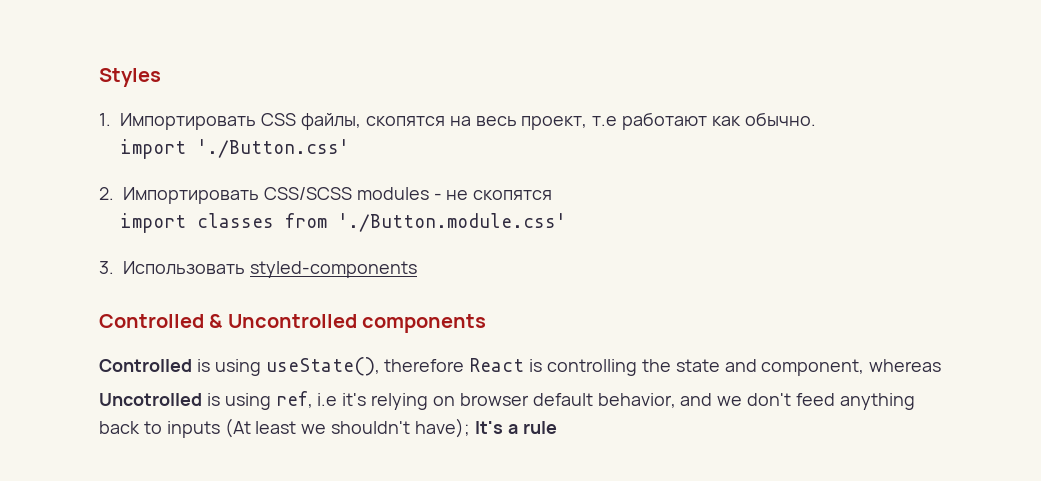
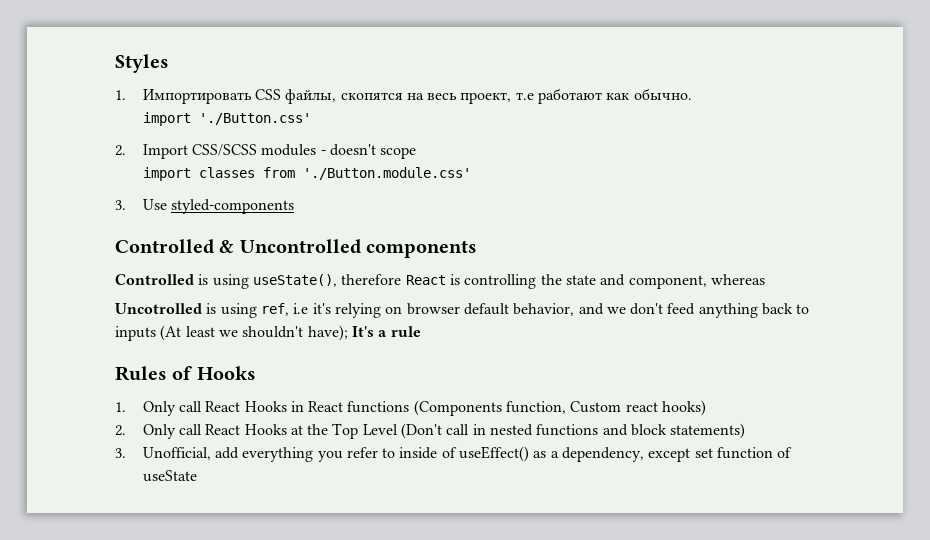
[123,187,259,204] Импортировать -> [142,144,188,159] Import
[446,190,553,200] не скопятся -> [329,144,417,159] doesn't scope
[123,261,245,275] Использовать -> [142,199,167,210] Use
(557, 427) none -> [115,366,256,381] [115,400,707,416] [115,423,746,439] [115,446,793,462] [142,470,197,482] // Rules of Hooks // 1. Only call React Hooks in React functions (Components function, Custom react hooks) // 2. Only call React Hooks at the Top Level (Don't call in nested functions and block statements) // 3. Unofficial, add everything you refer to inside of useEffect() as a dependency, except set function of useState

